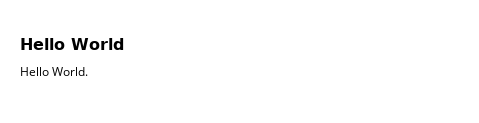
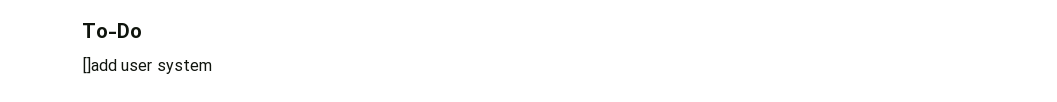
[20,38,124,50] [20,67,89,76] Hello World // Hello World. -> [82,23,142,38] [82,56,212,74] To-Do // []add user system

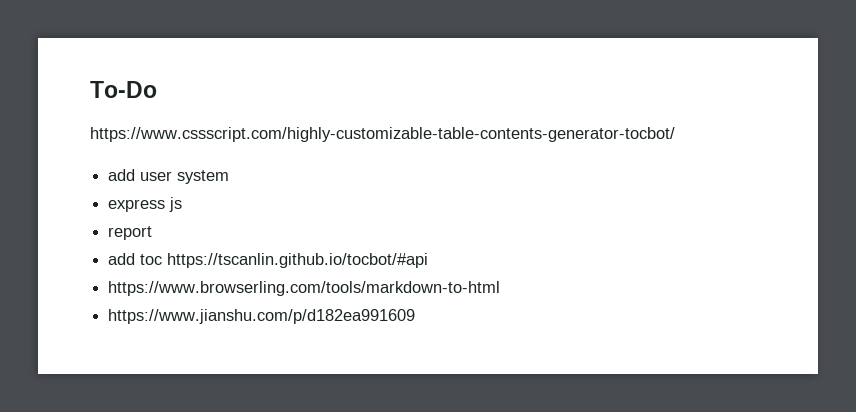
[82,56,117,74] []add -> [90,127,675,142] [108,169,136,181] https://www.cssscript.com/highly-customizable-table-contents-generator-tocbot/ // add
(212, 67) none -> [108,197,183,212] [108,226,153,240] [108,253,429,268] [108,281,501,296] [108,309,416,324] // express js // report // add toc https://tscanlin.github.io/tocbot/#api // https://www.browserling.com/tools/markdown-to-html // https://www.jianshu.com/p/d182ea991609

